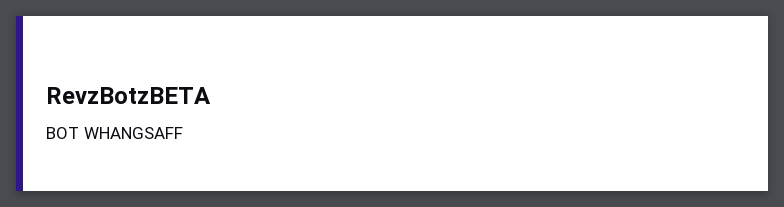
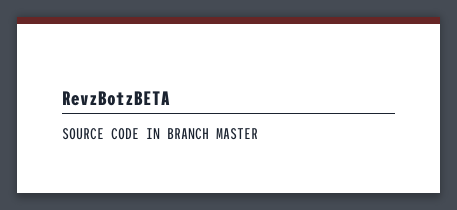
[46,127,183,139] BOT WHANGSAFF -> [62,128,258,140] SOURCE CODE IN BRANCH MASTER

